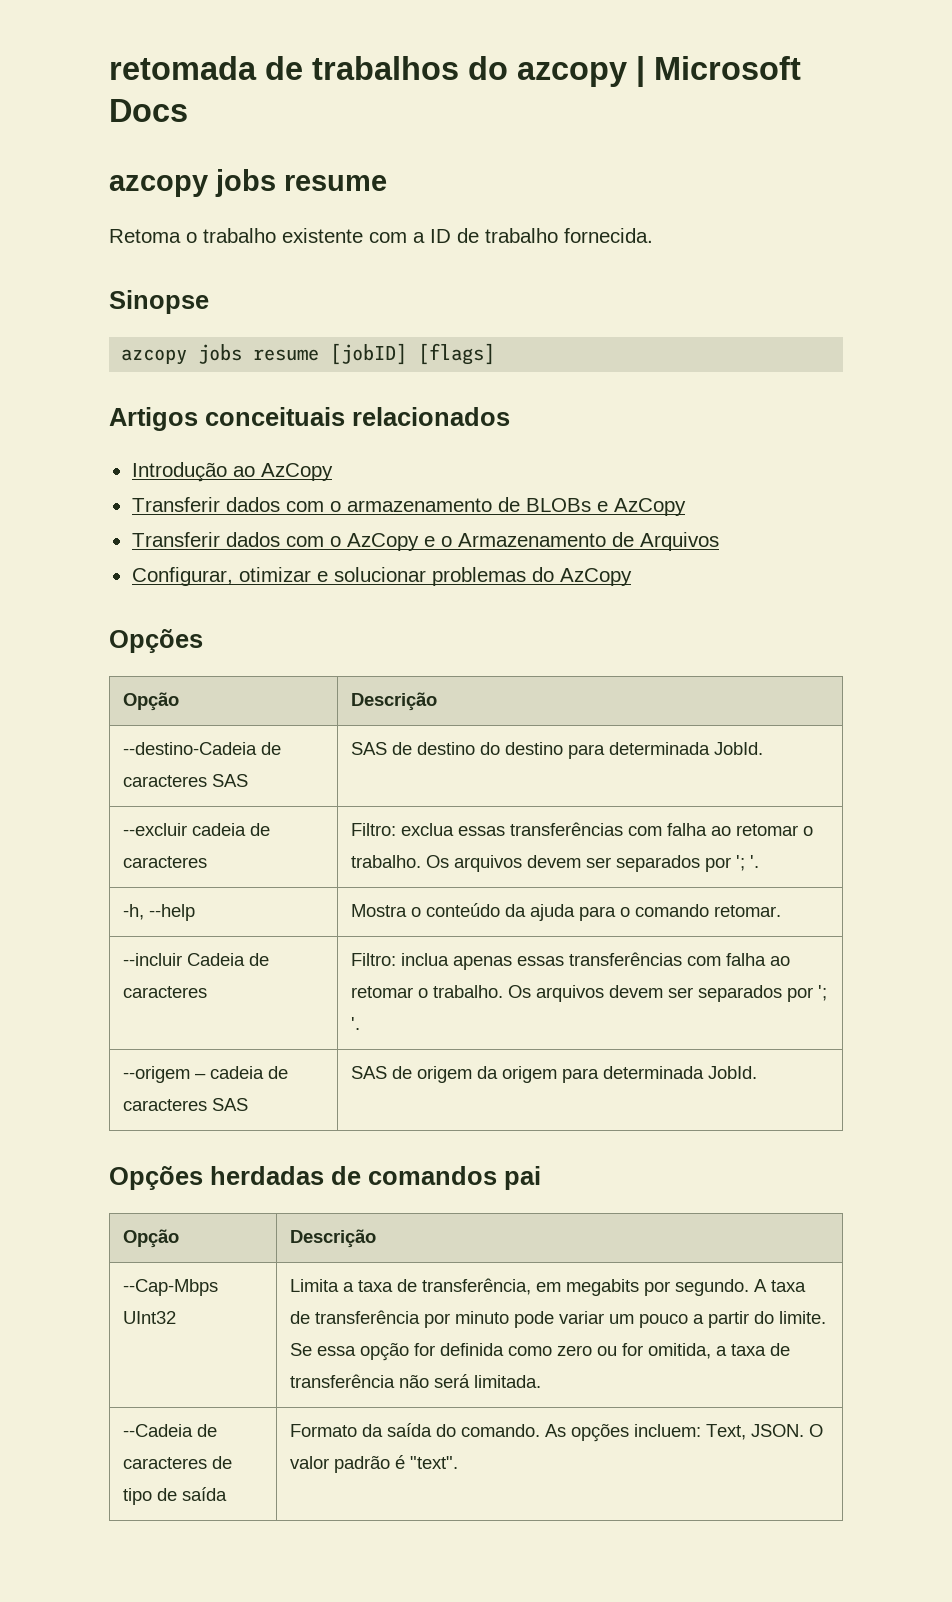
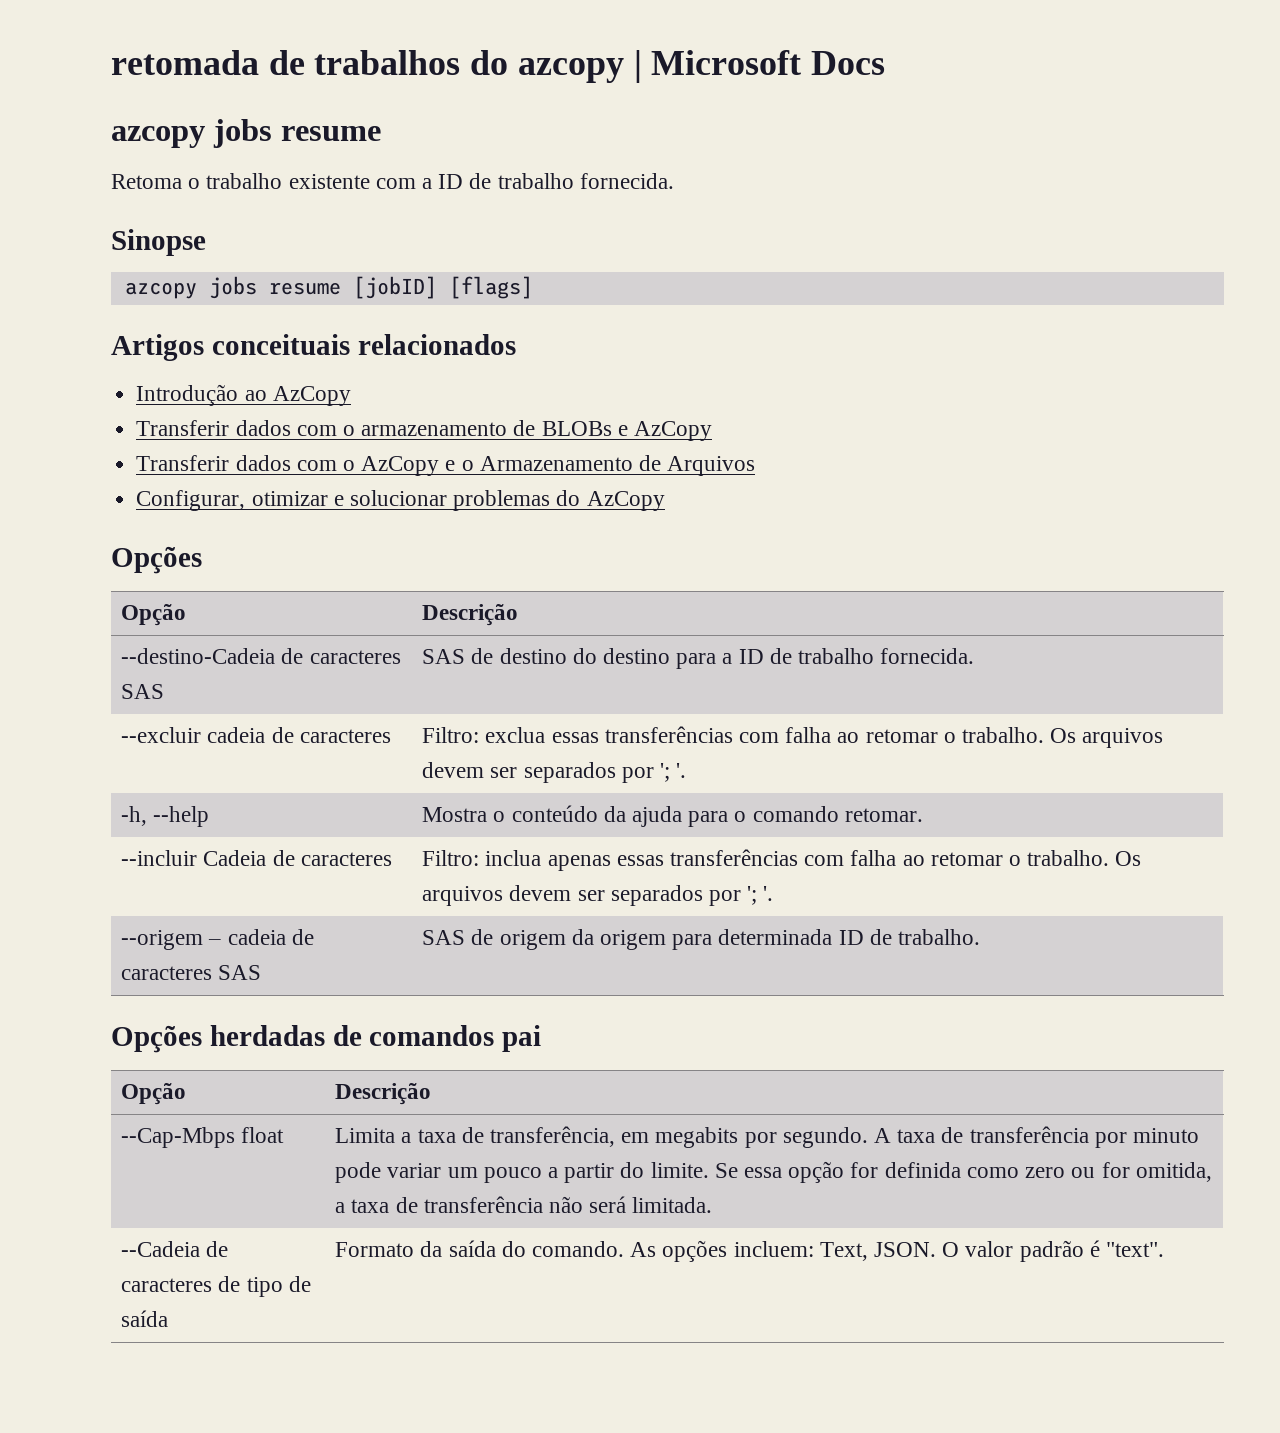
[609,742,764,755] determinada JobId. -> [722,648,975,664] a ID de trabalho fornecida.
[708,1066,758,1079] JobId. -> [838,929,981,945] ID de trabalho.
[123,1311,177,1324] UInt32 -> [241,1127,285,1143] float

